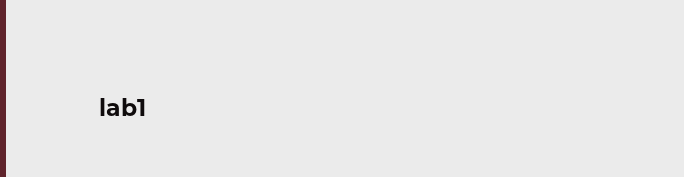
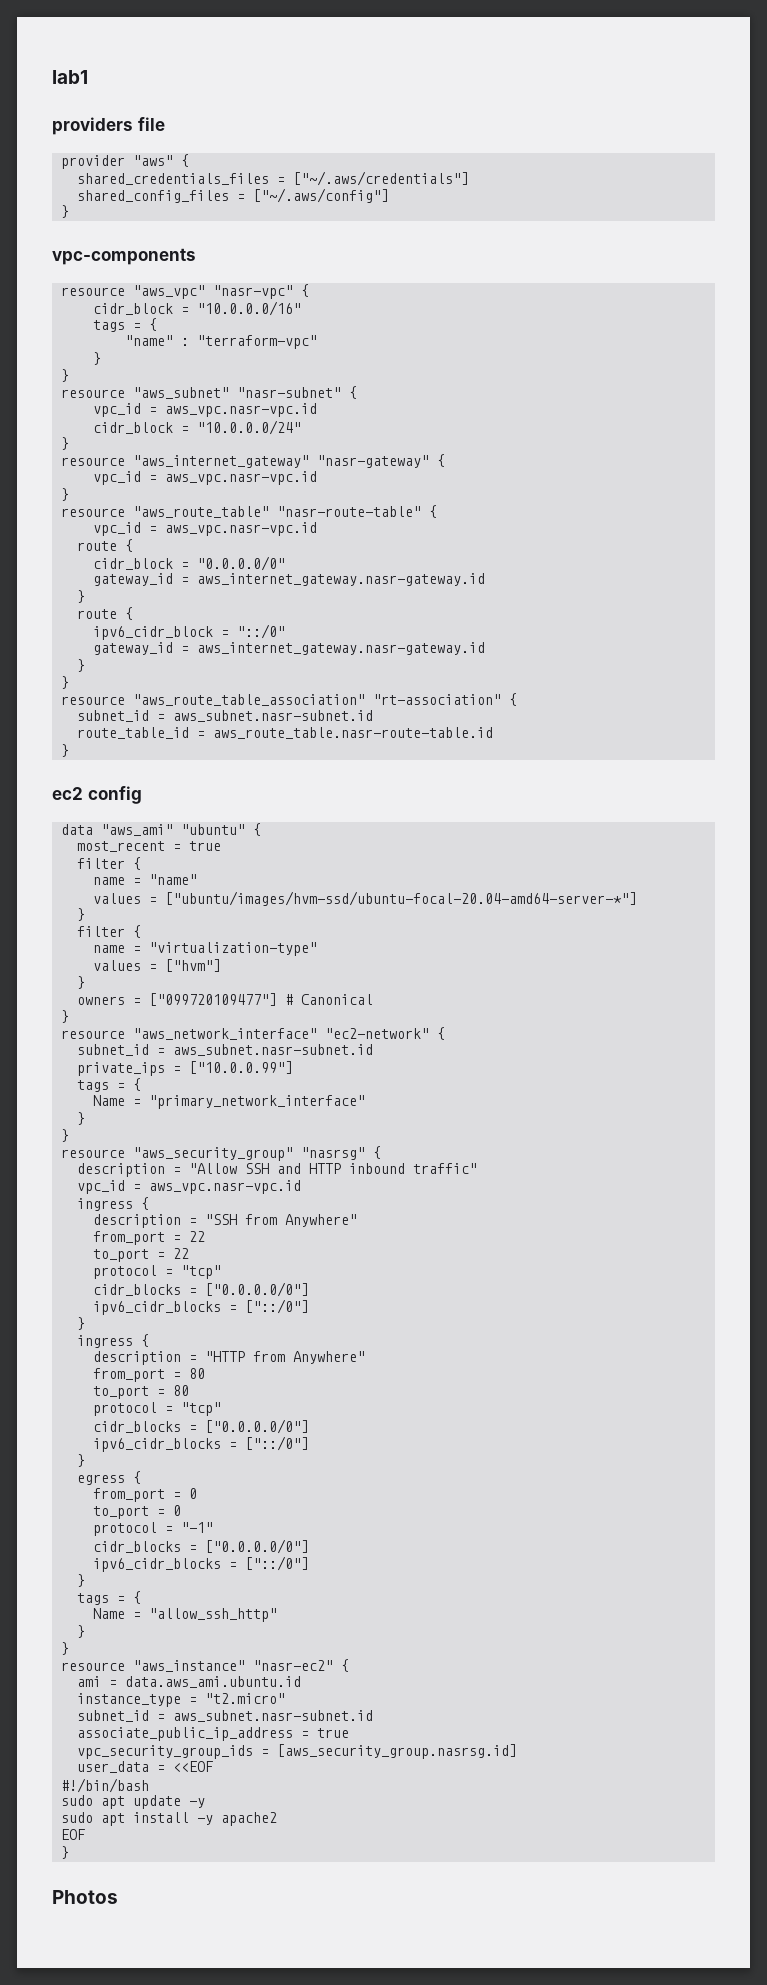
(146, 107) none -> [52,117,165,135] [61,154,189,169] [77,171,469,186] [77,188,389,203] [61,205,69,218] [52,248,196,265] [61,284,309,299] [93,301,301,316] [93,318,157,332] [125,335,317,349] [93,352,101,365] [61,369,69,382] [61,386,357,399] [93,403,317,417] [93,420,301,435] [61,437,69,450] [61,454,445,468] [93,471,317,485] [61,488,69,501] [61,505,437,518] [93,522,317,536] [77,539,133,552] [93,556,285,571] [93,573,485,586] [77,590,85,603] [77,607,133,620] [93,624,285,640] [93,642,485,655] [77,659,85,672] [61,676,69,689] [61,693,517,706] [77,710,373,722] [77,727,493,739] [61,744,69,757] [52,786,142,804] [61,823,261,836] [77,841,221,852] [77,857,141,870] [93,874,197,885] [93,891,637,906] [77,908,85,921] [77,925,141,938] [93,942,317,956] [93,959,221,972] [77,976,85,989] [77,993,373,1006] [61,1010,69,1023] [61,1027,445,1040] [77,1044,373,1056] [77,1061,293,1076] [77,1078,141,1092] [93,1095,365,1109] [77,1112,85,1125] [61,1129,69,1142] [61,1146,381,1161] [77,1163,477,1177] [77,1180,301,1194] [77,1197,149,1211] [93,1214,357,1228] [93,1231,205,1245] [93,1248,189,1262] [93,1265,221,1279] [93,1282,309,1297] [93,1299,309,1315] [77,1317,85,1330] [77,1334,149,1348] [93,1351,365,1365] [93,1368,205,1382] [93,1385,189,1399] [93,1402,221,1416] [93,1419,309,1434] [93,1436,309,1452] [77,1454,85,1467] [77,1471,141,1485] [93,1488,197,1502] [93,1505,181,1519] [93,1522,213,1536] [93,1539,309,1554] [93,1556,309,1572] [77,1574,85,1587] [77,1591,141,1605] [93,1608,277,1622] [77,1625,85,1638] [61,1642,69,1655] [61,1659,349,1672] [77,1676,301,1688] [77,1693,285,1707] [77,1710,373,1722] [77,1727,349,1741] [77,1744,517,1759] [77,1761,213,1773] [61,1778,149,1793] [61,1795,205,1809] [61,1812,277,1826] [61,1829,85,1840] [61,1846,69,1859] [52,1890,118,1904] // providers file // provider "aws" { // shared_credentials_files = ["~/.aws/credentials"] // shared_config_files = ["~/.aws/config"] // } // vpc-components // resource "aws_vpc" "nasr-vpc" { // cidr_block = "10.0.0.0/16" // tags = { // "name" : "terraform-vpc" // } // } // resource "aws_subnet" "nasr-subnet" { // vpc_id = aws_vpc.nasr-vpc.id // cidr_block = "10.0.0.0/24" // } // resource "aws_internet_gateway" "nasr-gateway" { // vpc_id = aws_vpc.nasr-vpc.id // } // resource "aws_route_table" "nasr-route-table" { // vpc_id = aws_vpc.nasr-vpc.id // route { // cidr_block = "0.0.0.0/0" // gateway_id = aws_internet_gateway.nasr-gateway.id // } // route { // ipv6_cidr_block = "::/0" // gateway_id = aws_internet_gateway.nasr-gateway.id // } // } // resource "aws_route_table_association" "rt-association" { // subnet_id = aws_subnet.nasr-subnet.id // route_table_id = aws_route_table.nasr-route-table.id // } // ec2 config // data "aws_ami" "ubuntu" { // most_recent = true // filter { // name = "name" // values = ["ubuntu/images/hvm-ssd/ubuntu-focal-20.04-amd64-server-*"] // } // filter { // name = "virtualization-type" // values = ["hvm"] // } // owners = ["099720109477"] # Canonical // } // resource "aws_network_interface" "ec2-network" { // subnet_id = aws_subnet.nasr-subnet.id // private_ips = ["10.0.0.99"] // tags = { // Name = "primary_network_interface" // } // } // resource "aws_security_group" "nasrsg" { // description = "Allow SSH and HTTP inbound traffic" // vpc_id = aws_vpc.nasr-vpc.id // ingress { // description = "SSH from Anywhere" // from_port = 22 // to_port = 22 // protocol = "tcp" // cidr_blocks = ["0.0.0.0/0"] // ipv6_cidr_blocks = ["::/0"] // } // ingress { // description = "HTTP from Anywhere" // from_port = 80 // to_port = 80 // protocol = "tcp" // cidr_blocks = ["0.0.0.0/0"] // ipv6_cidr_blocks = ["::/0"] // } // egress { // from_port = 0 // to_port = 0 // protocol = "-1" // cidr_blocks = ["0.0.0.0/0"] // ipv6_cidr_blocks = ["::/0"] // } // tags = { // Name = "allow_ssh_http" // } // } // resource "aws_instance" "nasr-ec2" { // ami = data.aws_ami.ubuntu.id // instance_type = "t2.micro" // subnet_id = aws_subnet.nasr-subnet.id // associate_public_ip_address = true // vpc_security_group_ids = [aws_security_group.nasrsg.id] // user_data = <<EOF // #!/bin/bash // sudo apt update -y // sudo apt install -y apache2 // EOF // } // Photos

